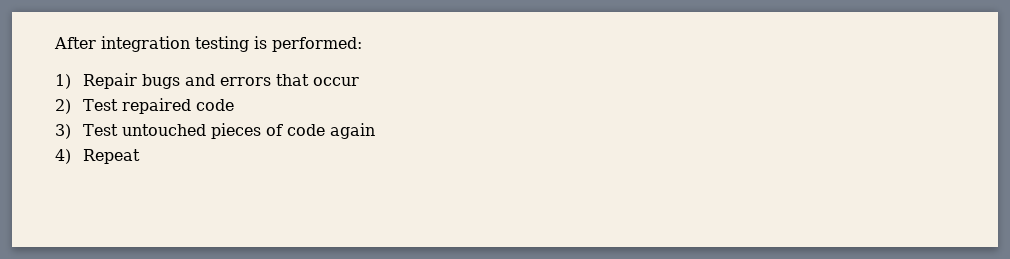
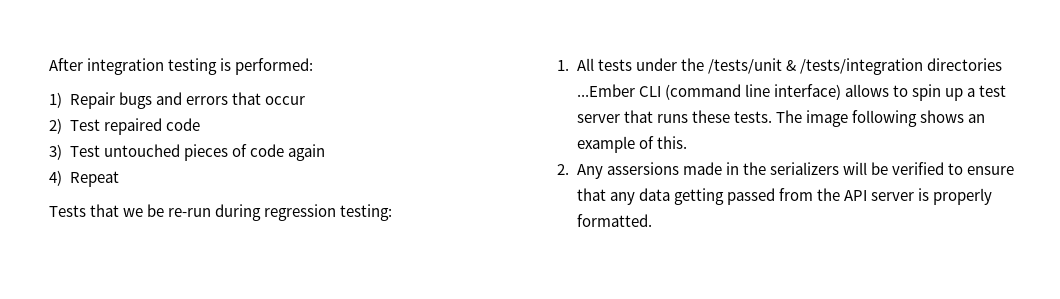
(140, 156) none -> [49,204,393,221] [557,58,1002,75] [576,84,1007,101] [576,110,985,127] [576,136,687,153] [557,162,1014,179] [576,188,992,205] [576,214,652,227] // Tests that we be re-run during regression testing: // 1. All tests under the /tests/unit & /tests/integration directories ...Ember CLI (command line interface) allows to spin up a test server that runs these tests. The image following shows an example of this. // 2. Any assersions made in the serializers will be verified to ensure that any data getting passed from the API server is properly formatted.

